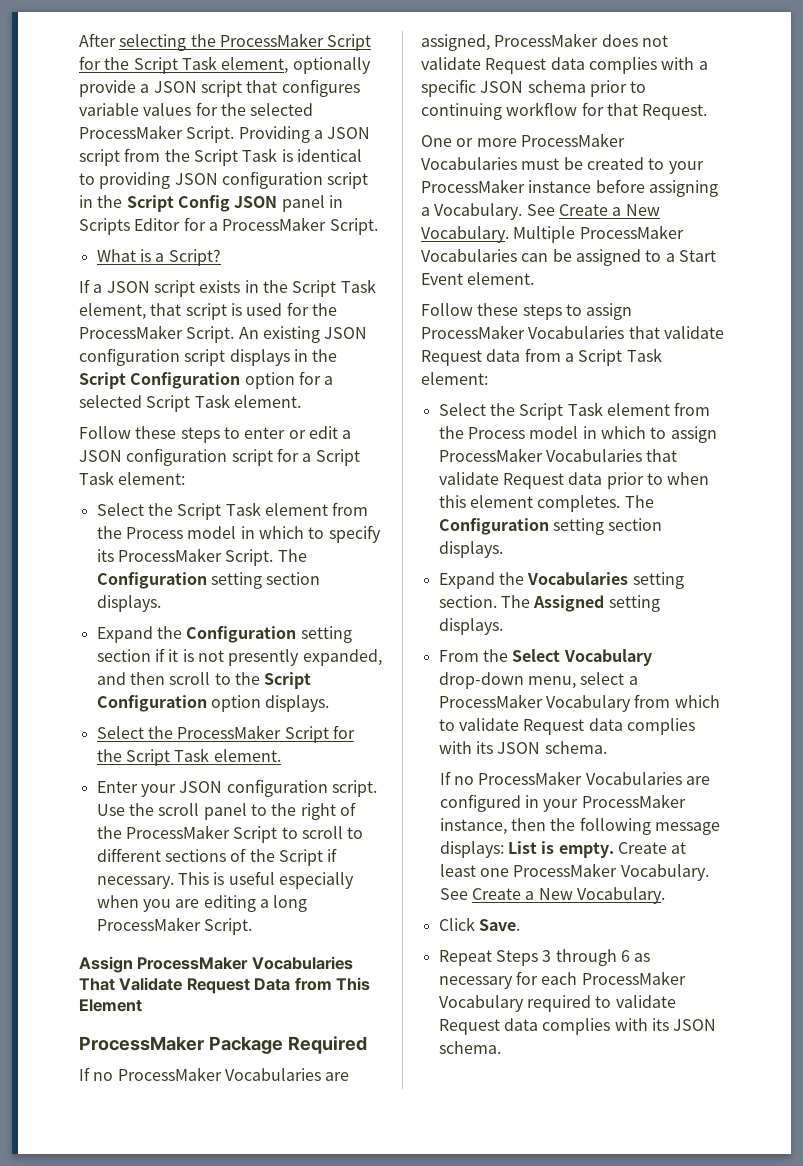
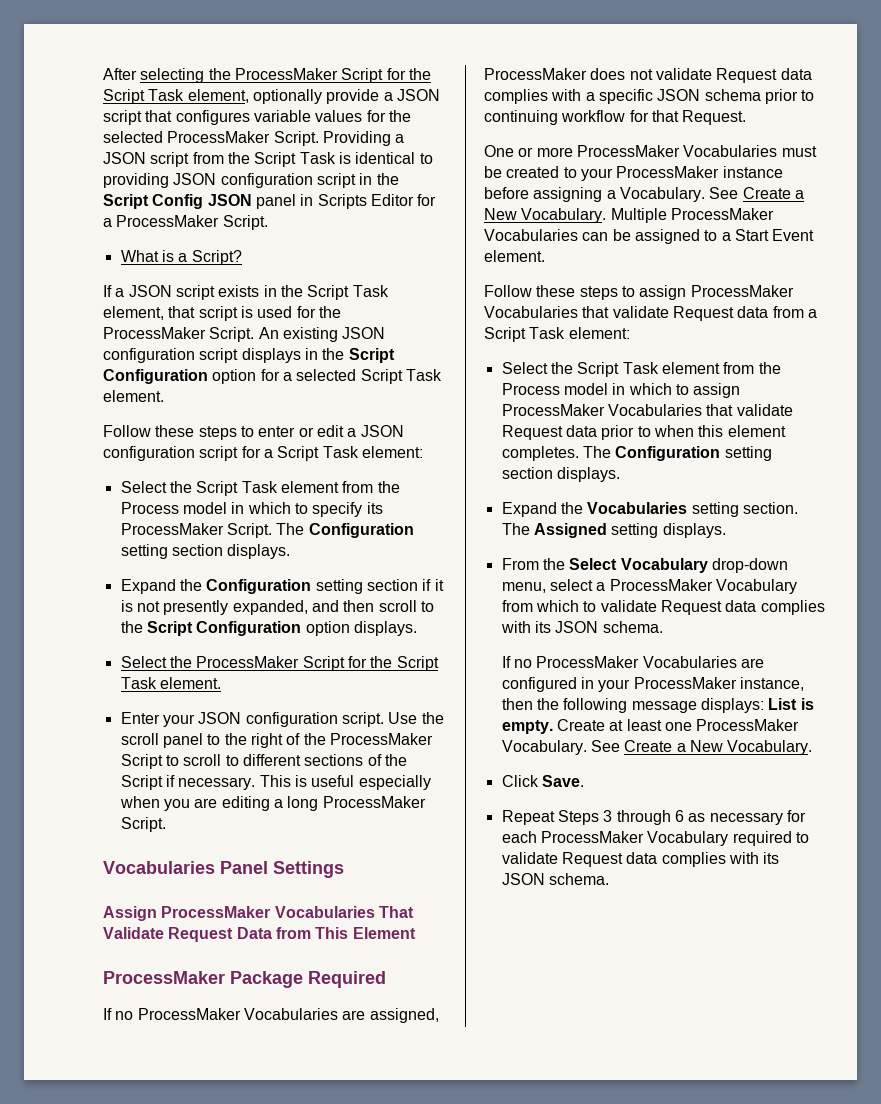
(252, 926) none -> [103,861,344,878] // Vocabularies Panel Settings

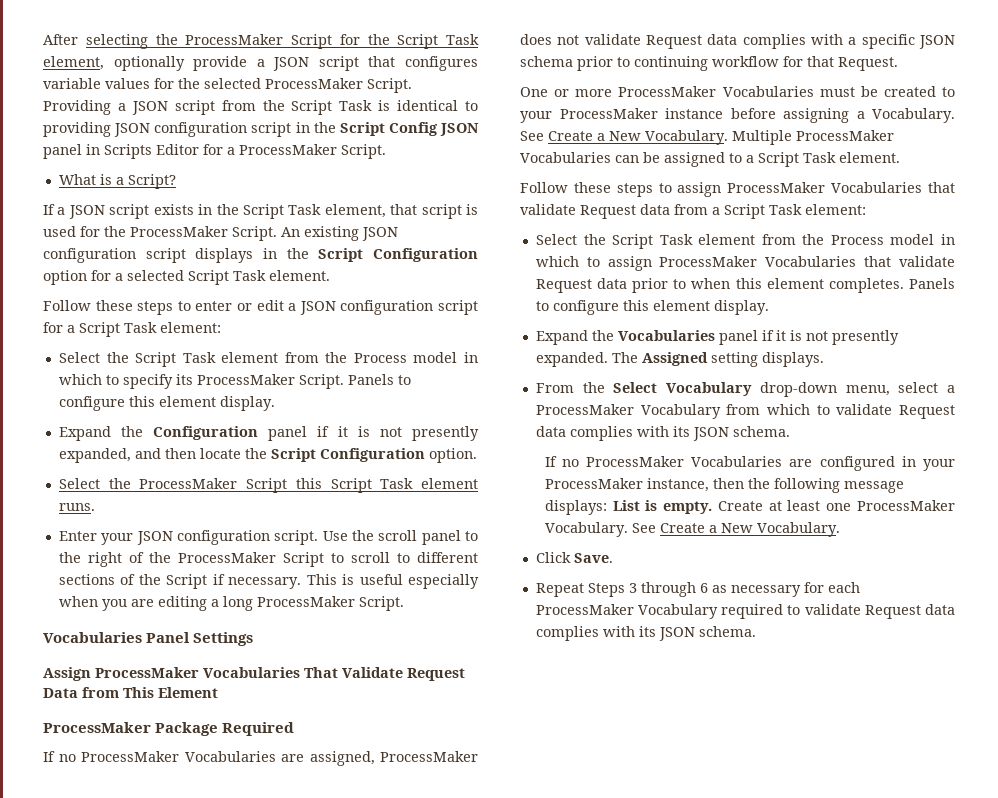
[276,523,414,538] [120,544,291,559] The Configuration setting section displays. -> [347,374,411,385] [58,396,275,411] Panels to configure this element display.
[315,579,418,594] setting section -> [268,426,308,441] panel
[378,600,434,612] [120,621,417,636] scroll to the Script Configuration option displays. -> [199,448,477,463] locate the Script Configuration option.
[347,656,439,671] [120,677,221,689] for the Script Task element. -> [295,478,479,493] [58,503,95,511] this Script Task element runs.
[734,229,815,241] Start Event -> [758,152,836,167] Script Task
[582,446,772,461] [501,467,620,482] [501,502,798,517] The Configuration setting section displays. // Expand the Vocabularies setting section. -> [909,278,955,289] [535,300,769,315] [535,330,899,345] [535,352,608,367] Panels to configure this element display. // Expand the Vocabularies panel if it is not presently expanded.

